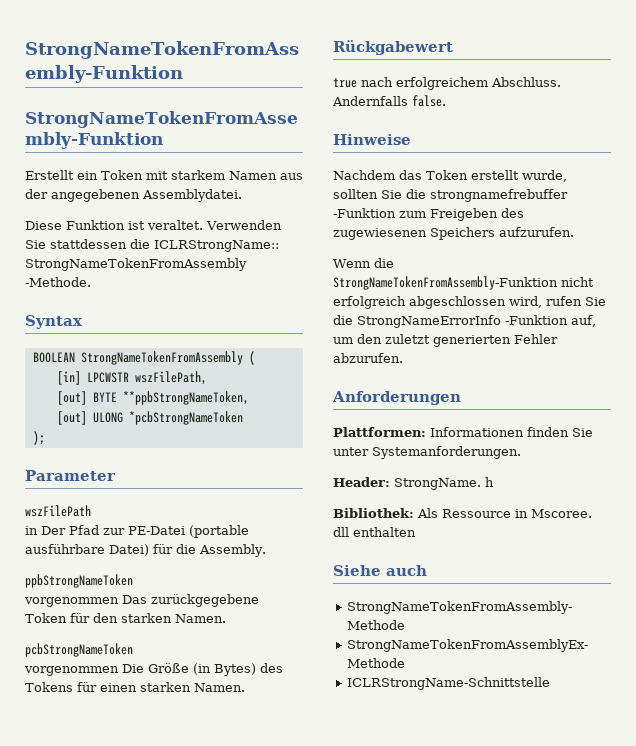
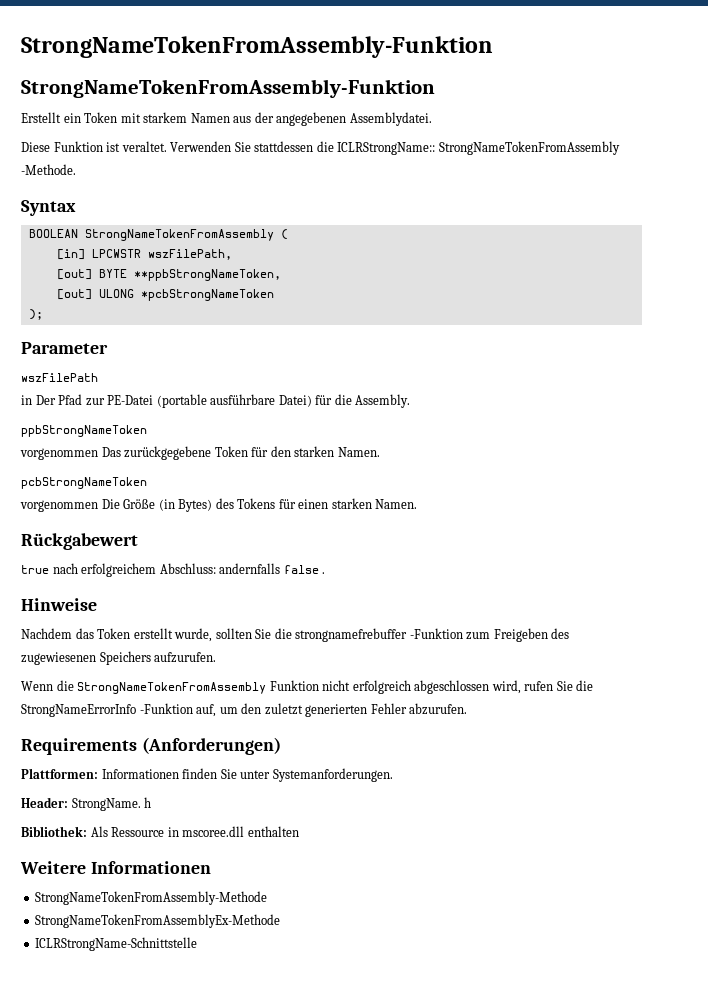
[491,77,561,87] [332,95,446,107] Abschluss. Andernfalls false. -> [159,563,326,574] Abschluss: andernfalls false .
[333,276,558,290] StrongNameTokenFromAssembly-Funktion -> [77,680,319,694] StrongNameTokenFromAssembly Funktion
[332,391,461,405] Anforderungen -> [21,737,281,755] Requirements (Anforderungen)
[531,509,592,518] [333,527,349,537] Mscoree. dll -> [182,826,245,837] mscoree.dll
[333,565,427,576] Siehe auch -> [20,861,211,874] Weitere Informationen

